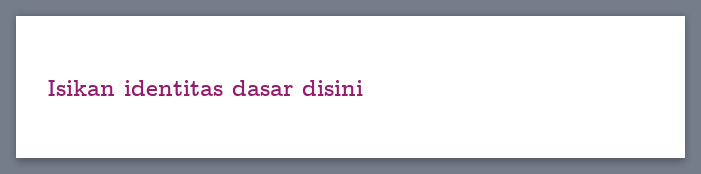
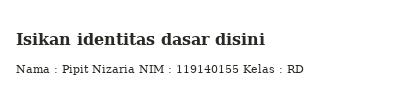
(363, 88) none -> [16,64,304,75] // Nama : Pipit Nizaria NIM : 119140155 Kelas : RD

